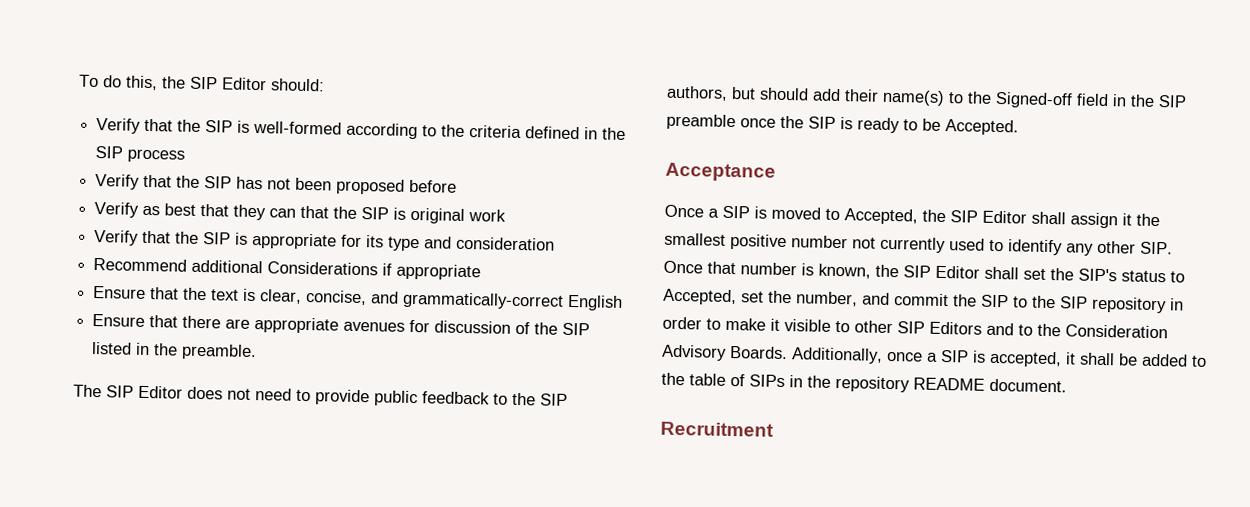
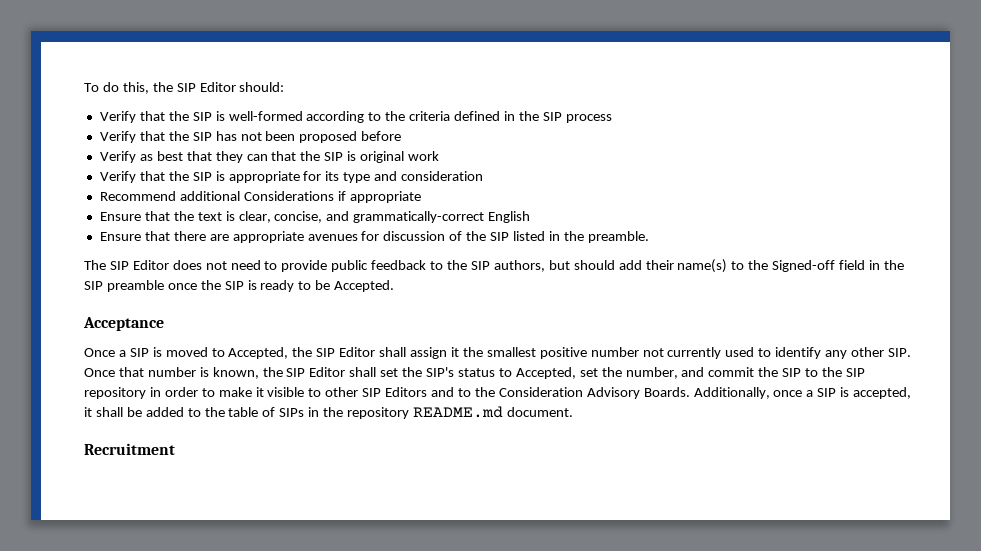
[913,377,985,391] README -> [412,406,503,418] README.md

